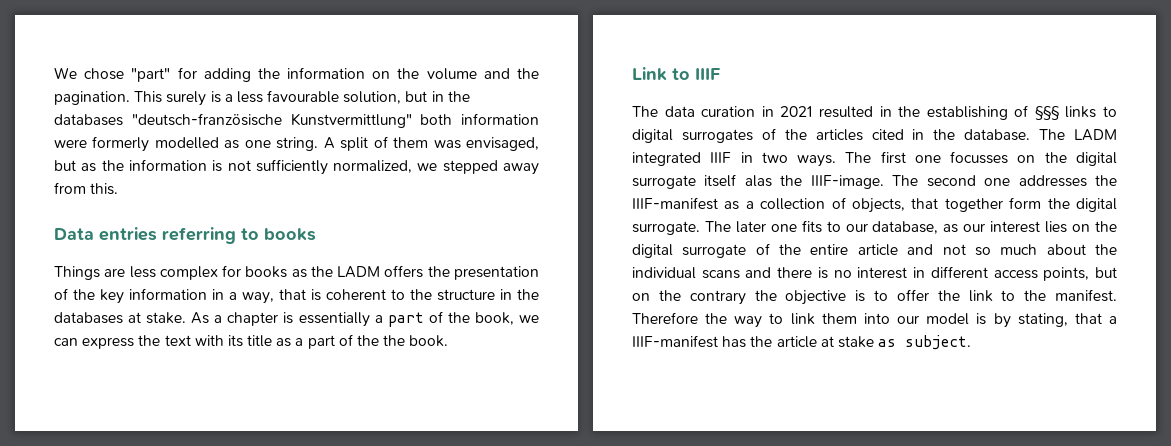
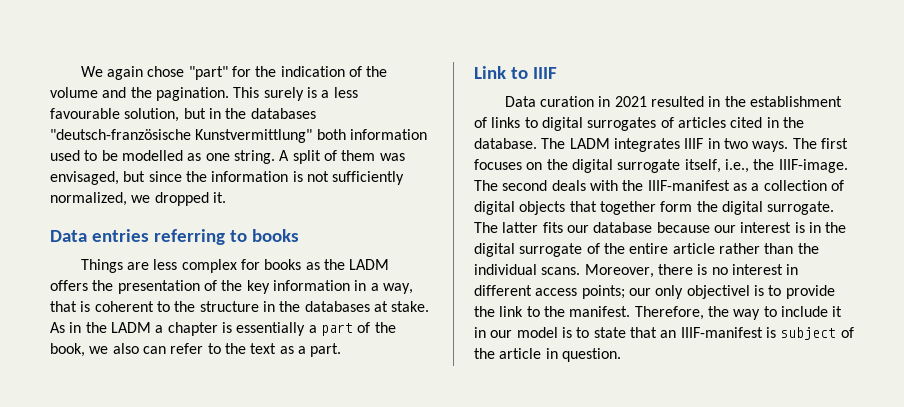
(77, 73) none -> [107,66,144,80] again
[203,67,391,82] adding the information on -> [255,66,362,77] the indication of
[54,136,150,152] were formerly -> [50,150,118,161] used to be
[81,163,97,172] as -> [148,171,182,182] since
[442,160,539,175] [54,182,119,195] stepped away from this. -> [154,192,226,206] dropped it.
(210, 318) none -> [69,322,151,333] in the LADM
[54,334,449,349] can express the text with its title as a part of the the book. -> [112,343,342,357] also can refer to the text as a part.
[632,106,695,117] The data -> [504,96,536,107] Data
[926,105,1059,120] establishing of §§§ -> [749,96,842,107] [474,117,487,128] establishment of
[784,129,807,140] the -> (674, 122) none
[632,152,701,166] integrated -> [613,138,680,152] integrates
[914,151,1117,166] [632,174,772,189] one focusses on the digital surrogate itself alas -> [474,159,749,173] focuses on the digital surrogate itself, i.e.,
[984,175,1087,187] one addresses -> [551,180,618,191] deals with
[852,198,905,213] objects, -> [474,201,566,215] digital objects
[735,220,1091,234] later one fits to our database, as our interest lies on -> [502,222,821,233] latter fits our database because our interest is in
[907,244,1117,256] [632,267,772,279] and not so much about the individual scans and -> [718,243,819,254] [474,264,654,278] rather than the individual scans. Moreover,
[1043,267,1117,281] [632,289,929,305] points, but on the contrary the objective is to offer -> [581,285,835,299] points; our only objectivel is to provide
[632,312,698,324] Therefore -> [634,306,704,320] Therefore,
[790,313,1117,328] [632,335,972,350] link them into our model is by stating, that a IIIF-manifest has the article at stake as subject. -> [780,306,843,317] [474,327,854,340] [474,348,621,362] include it in our model is to state that an IIIF-manifest is subject of the article in question.

